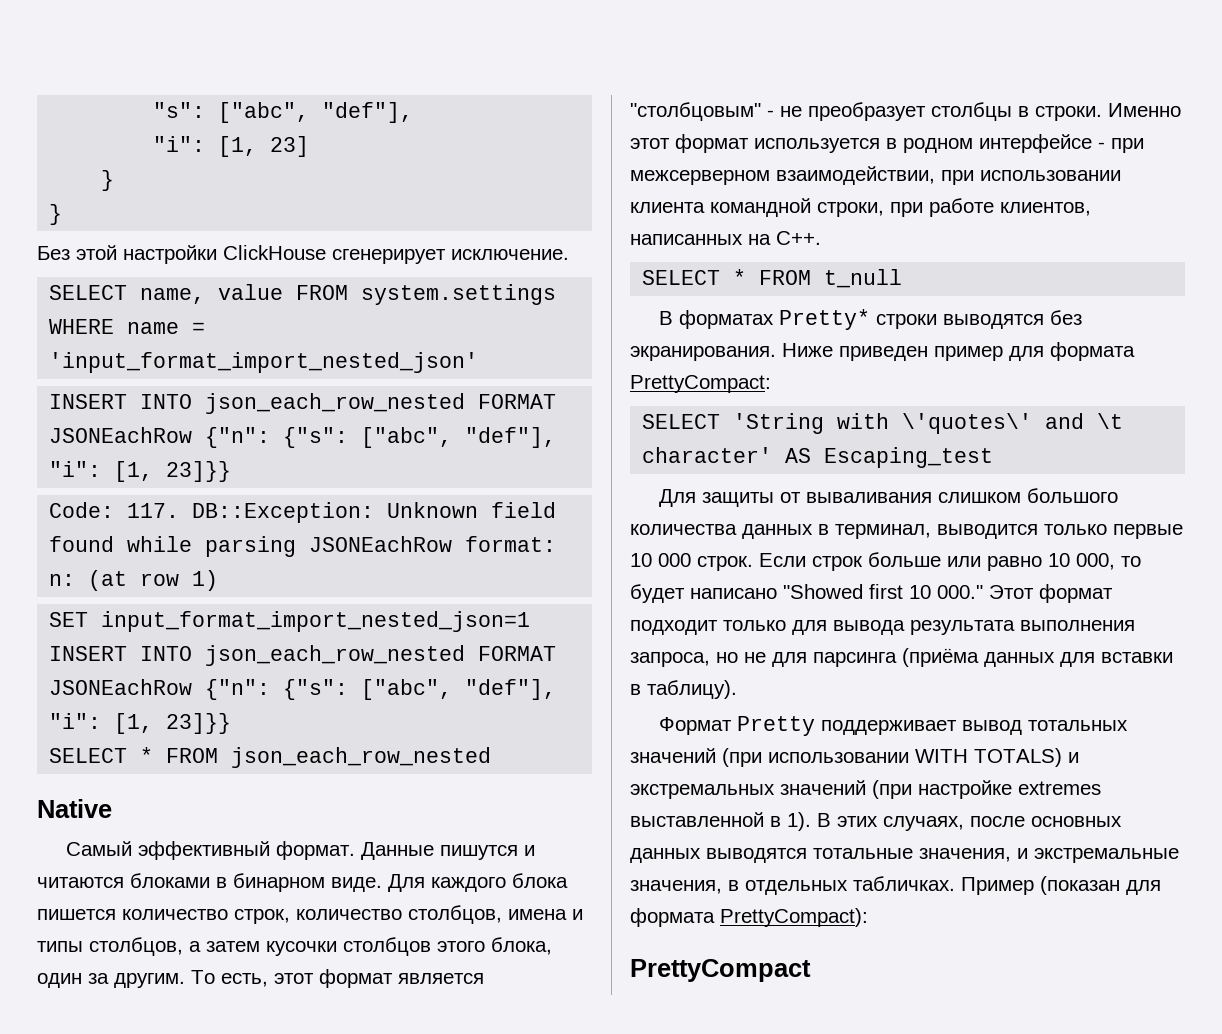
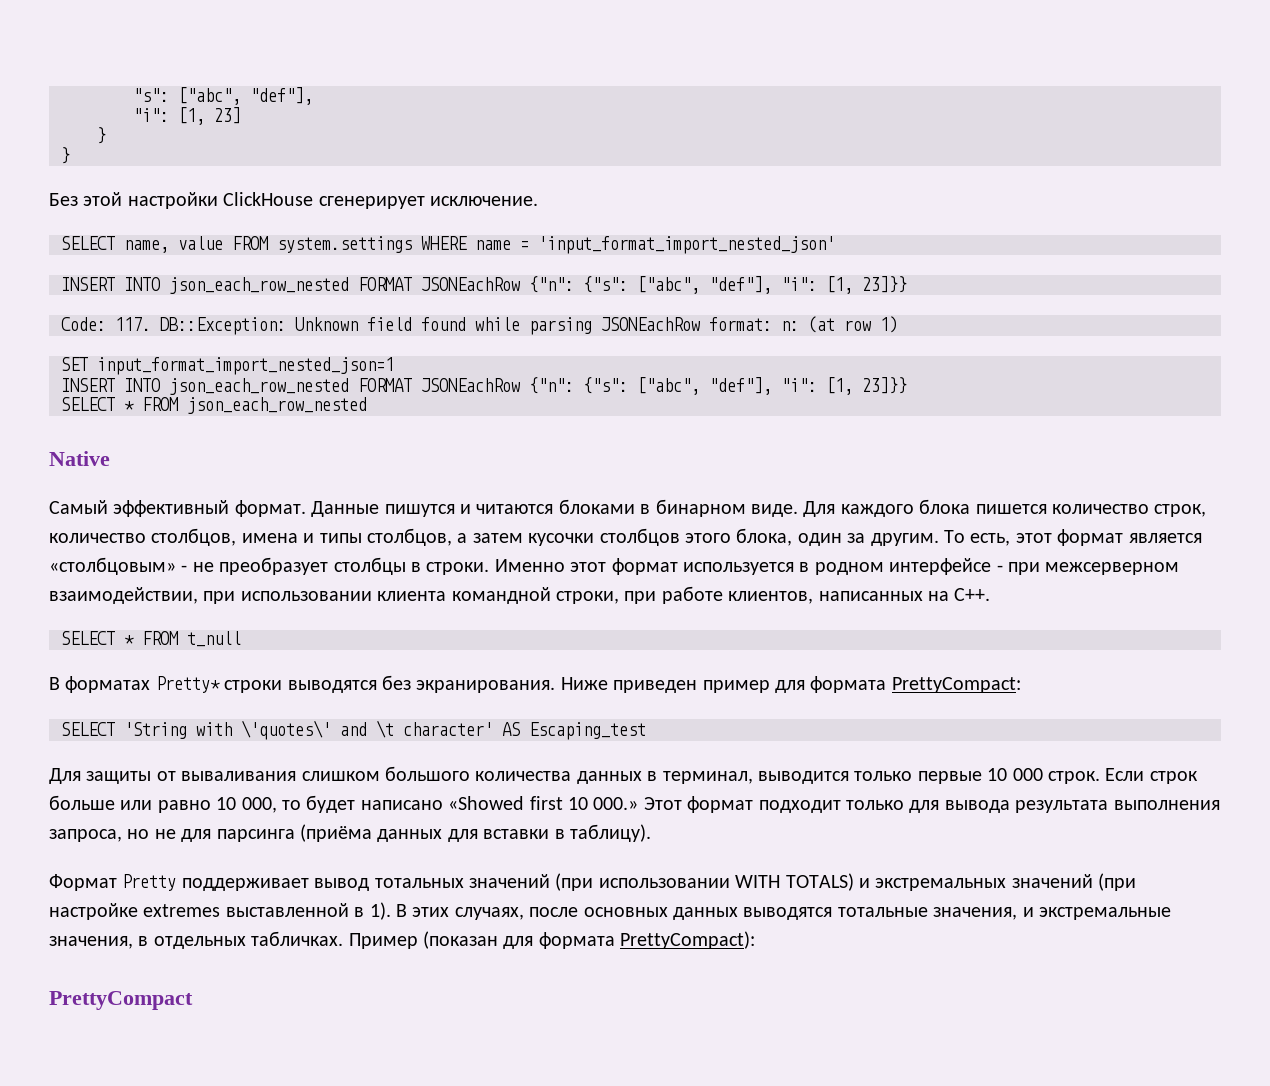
[630,102,761,121] "столбцовым" -> [49,557,176,575] «столбцовым»
[783,584,863,599] "Showed -> [448,796,525,810] «Showed
[937,585,983,599] 000." -> [593,797,639,810] 000.»

